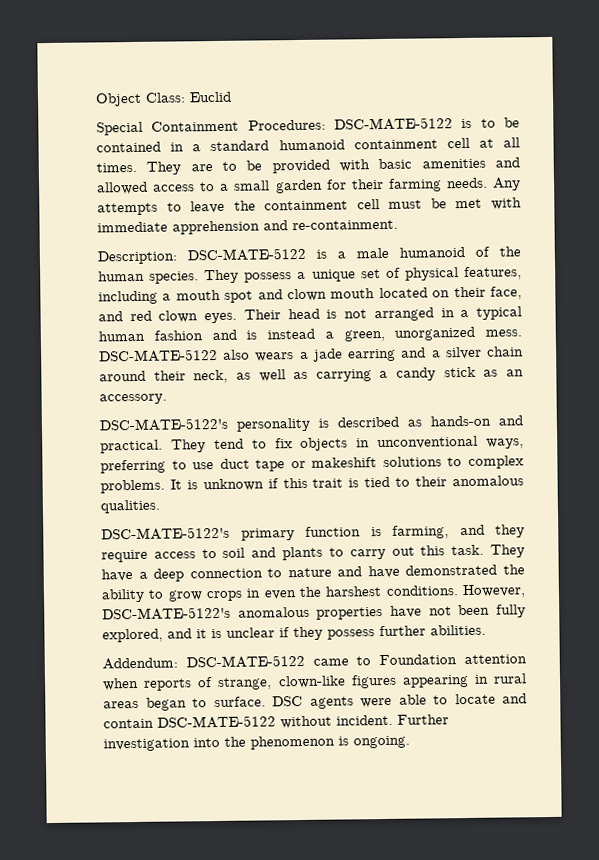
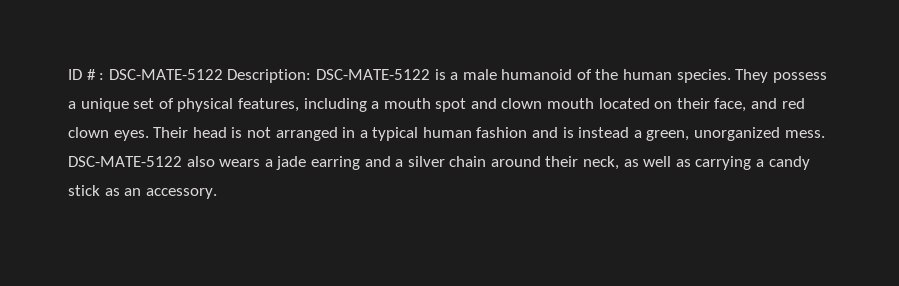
[95,91,232,107] [96,117,520,136] [96,137,520,153] [96,157,520,175] [97,177,521,195] [97,197,522,216] [97,219,398,235] Object Class: Euclid // Special Containment Procedures: DSC-MATE-5122 is to be contained in a standard humanoid containment cell at all times. They are to be provided with basic amenities and allowed access to a small garden for their farming needs. Any attempts to leave the containment cell must be met with immediate apprehension and re-containment. // -> [68,69,223,80] ID # : DSC-MATE-5122
[99,415,523,432] [100,435,524,454] [100,455,524,474] [100,475,525,494] [100,499,160,514] [101,524,525,541] [101,544,525,563] [101,564,525,582] [101,584,526,603] [102,604,526,621] [102,624,486,643] [102,654,527,670] [102,673,527,691] [103,693,527,711] [103,714,449,729] [103,735,410,752] // DSC-MATE-5122's personality is described as hands-on and practical. They tend to fix objects in unconventional ways, preferring to use duct tape or makeshift solutions to complex problems. It is unknown if this trait is tied to their anomalous qualities. // DSC-MATE-5122's primary function is farming, and they require access to soil and plants to carry out this task. They have a deep connection to nature and have demonstrated the ability to grow crops in even the harshest conditions. However, DSC-MATE-5122's anomalous properties have not been fully explored, and it is unclear if they possess further abilities. // Addendum: DSC-MATE-5122 came to Foundation attention when reports of strange, clown-like figures appearing in rural areas began to surface. DSC agents were able to locate and contain DSC-MATE-5122 without incident. Further investigation into the phenomenon is ongoing. -> (217, 193) none

